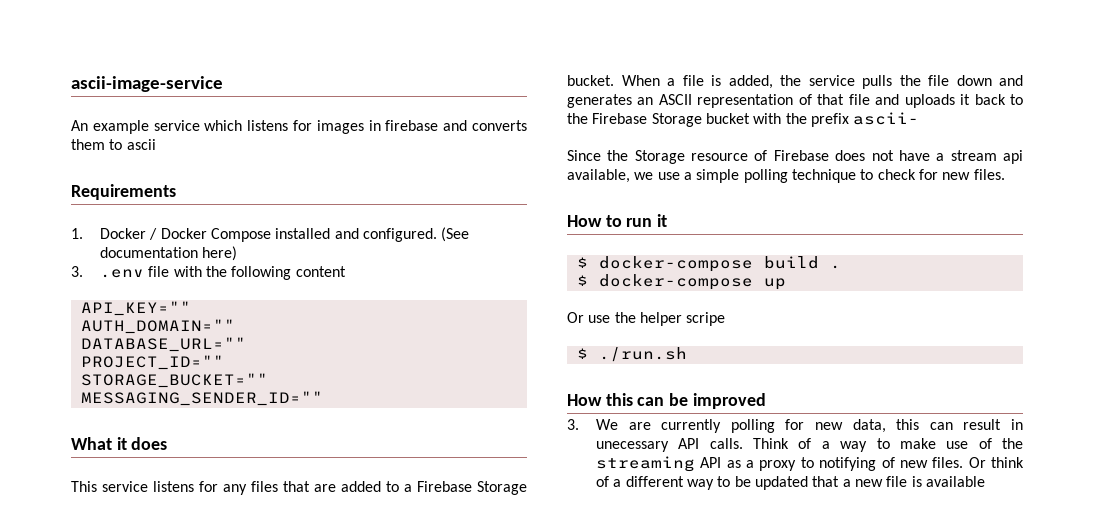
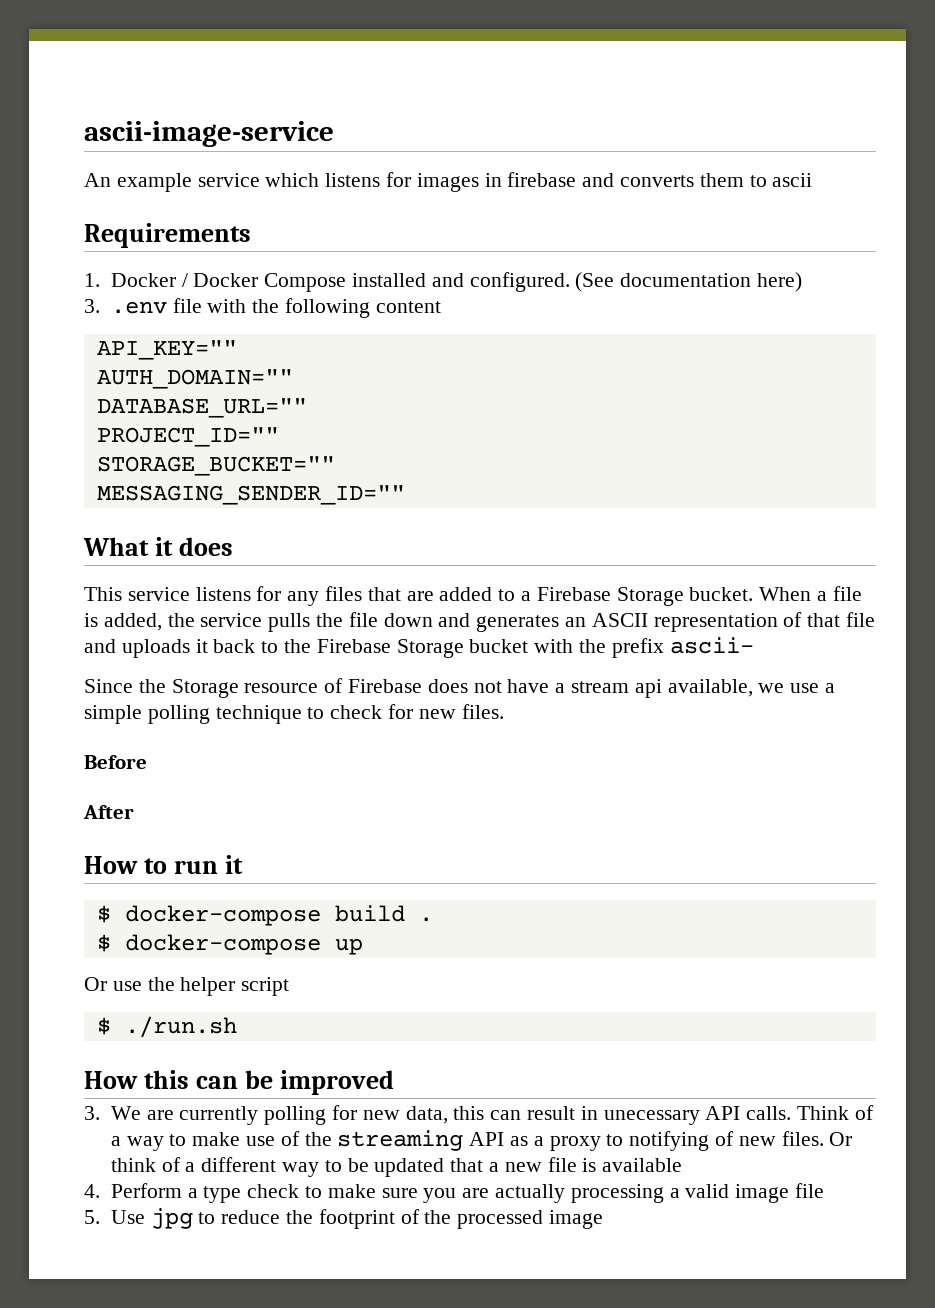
(1005, 174) none -> [84,755,147,769] [83,805,134,819] // Before // After
[686,312,726,326] scripe -> [241,977,290,996] script
(985, 481) none -> [84,1183,825,1203] [84,1208,603,1229] // 4. Perform a type check to make sure you are actually processing a valid image file // 5. Use jpg to reduce the footprint of the processed image

